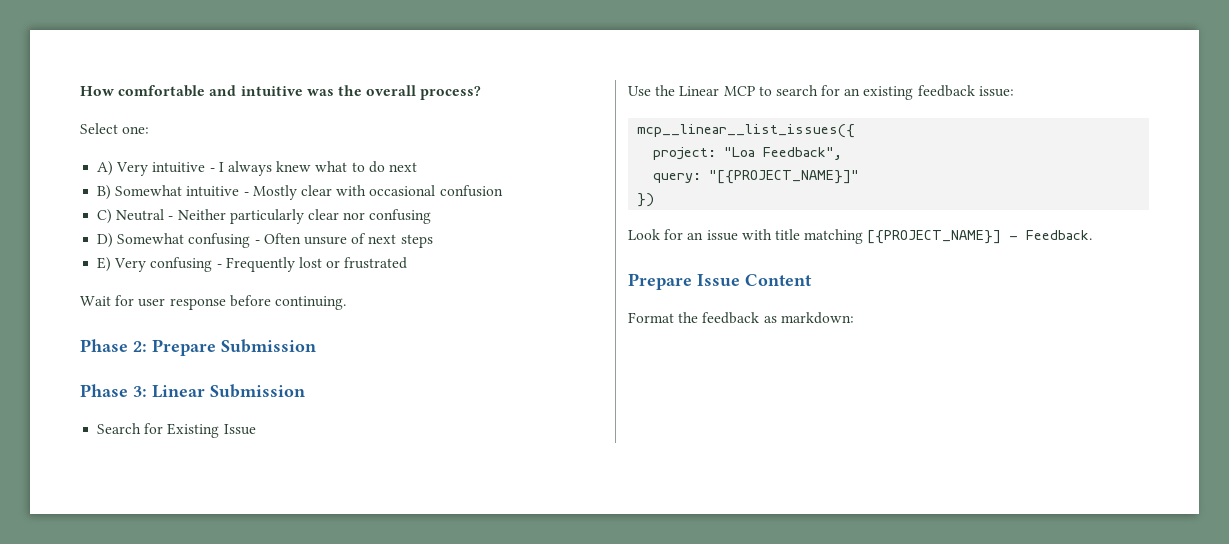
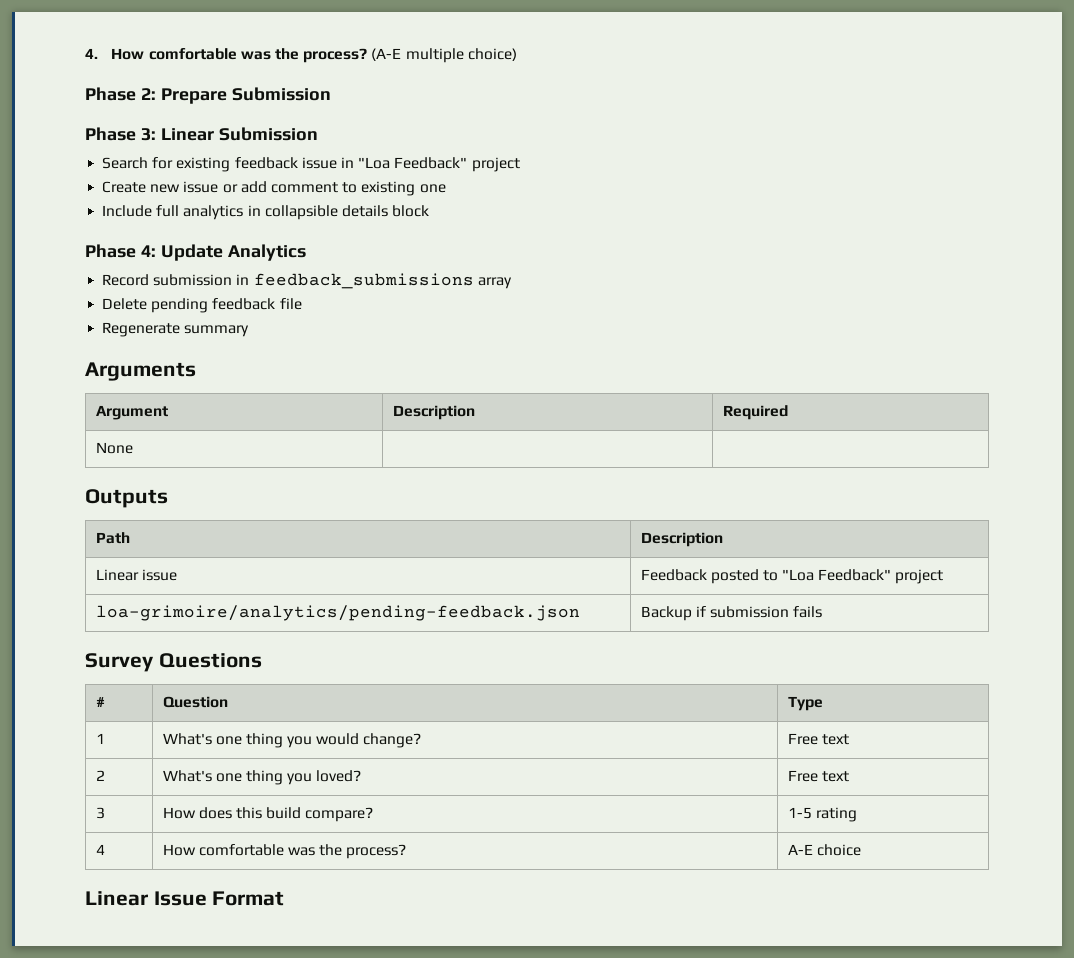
[80,85,482,100] [80,123,150,134] [97,161,417,176] [97,185,503,200] [97,209,432,224] [97,233,433,248] [97,257,408,272] [80,295,346,310] How comfortable and intuitive was the overall process? // Select one: // A) Very intuitive - I always knew what to do next // B) Somewhat intuitive - Mostly clear with occasional confusion // C) Neutral - Neither particularly clear nor confusing // D) Somewhat confusing - Often unsure of next steps // E) Very confusing - Frequently lost or frustrated // Wait for user response before continuing. -> [85,48,517,63] 4. How comfortable was the process? (A-E multiple choice)
[167,423,256,438] [628,85,1014,100] [637,124,856,138] [653,147,843,160] [653,170,860,184] [637,193,655,207] [628,229,1093,244] [628,273,812,290] [628,312,854,324] Existing Issue // Use the Linear MCP to search for an existing feedback issue: // mcp__linear__list_issues({ // project: "Loa Feedback", // query: "[{PROJECT_NAME}]" // }) // Look for an issue with title matching [{PROJECT_NAME}] - Feedback. // Prepare Issue Content // Format the feedback as markdown: -> [176,157,520,172] [102,181,446,196] [102,205,430,220] [85,244,306,261] [102,273,512,289] [102,298,302,313] [102,322,250,337] [85,362,196,381] [95,405,168,420] [392,405,475,420] [722,405,788,420] [95,442,133,454] [85,489,168,508] [95,532,130,544] [640,532,723,547] [95,569,177,581] [640,569,944,584] [95,605,580,621] [640,606,823,621] [85,653,262,672] [95,697,105,707] [162,696,228,708] [787,696,823,711] [95,733,105,744] [162,733,422,748] [787,733,849,745] [95,770,105,781] [162,770,362,785] [787,770,849,782] [95,807,105,819] [162,807,374,822] [787,807,857,822] [95,844,105,855] [162,844,407,859] [787,844,861,856] [85,891,285,906] existing feedback issue in "Loa Feedback" project // Create new issue or add comment to existing one // Include full analytics in collapsible details block // Phase 4: Update Analytics // Record submission in feedback_submissions array // Delete pending feedback file // Regenerate summary // Arguments // Argument | Description | Required // None | | // Outputs // Path | Description // Linear issue | Feedback posted to "Loa Feedback" project // loa-grimoire/analytics/pending-feedback.json | Backup if submission fails // Survey Questions // # | Question | Type // 1 | What's one thing you would change? | Free text // 2 | What's one thing you loved? | Free text // 3 | How does this build compare? | 1-5 rating // 4 | How comfortable was the process? | A-E choice // Linear Issue Format

